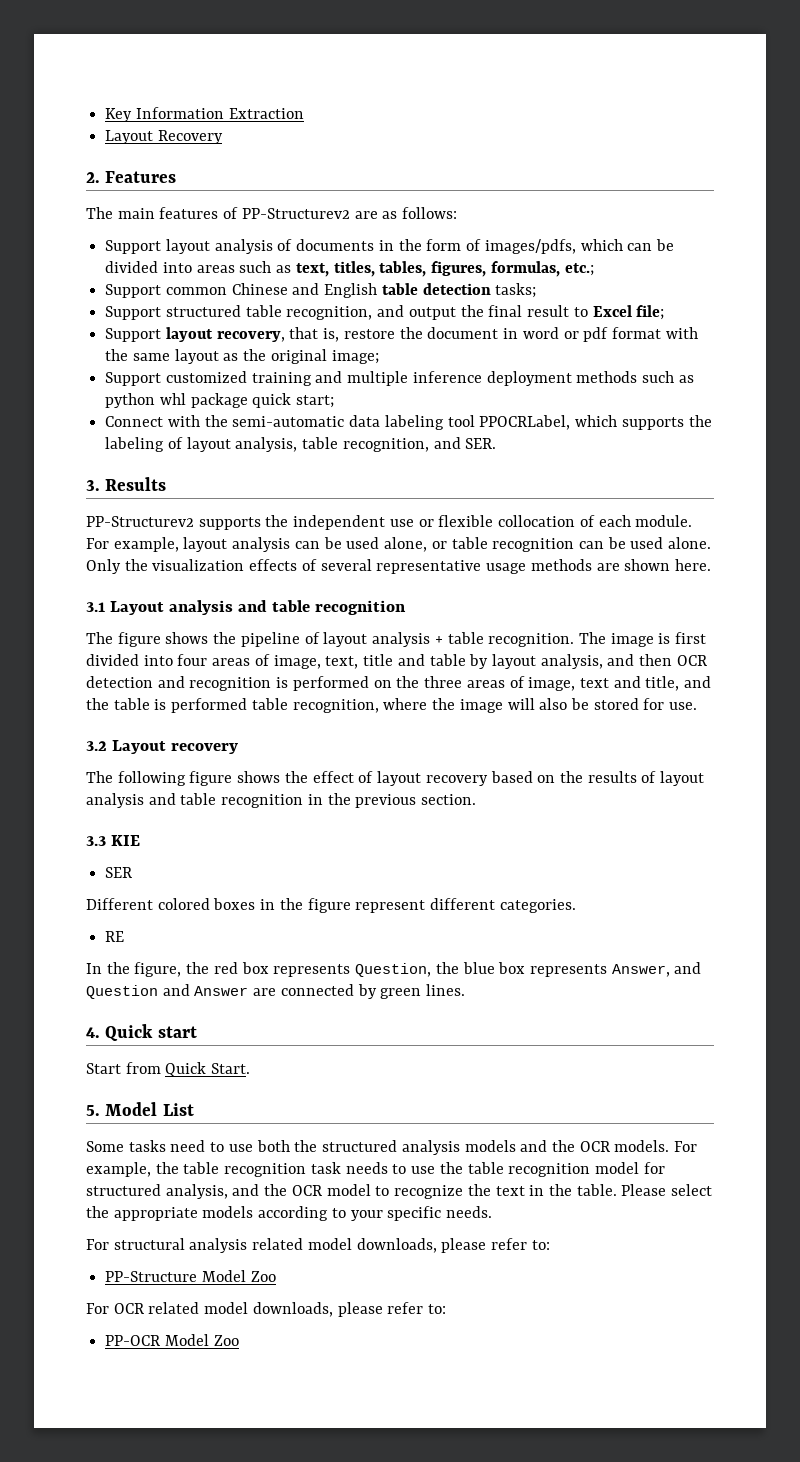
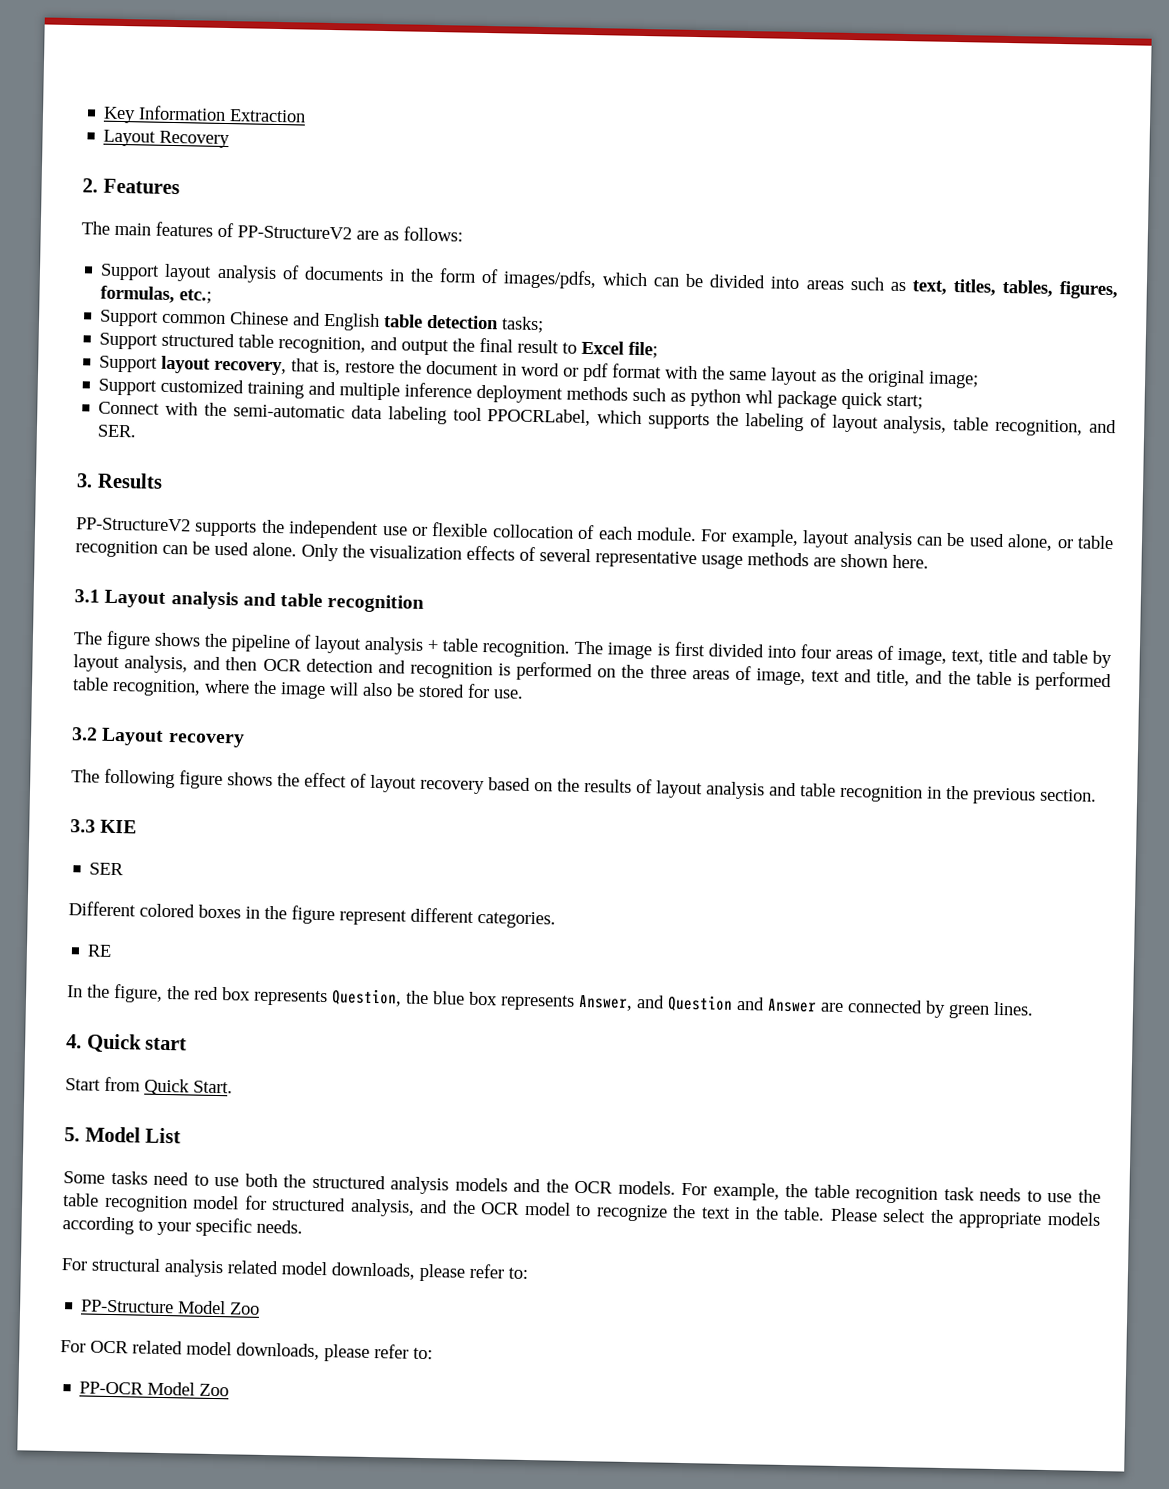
[241,208,350,219] PP-Structurev2 -> [237,225,352,240] PP-StructureV2
[86,516,194,527] PP-Structurev2 -> [76,517,191,532] PP-StructureV2

